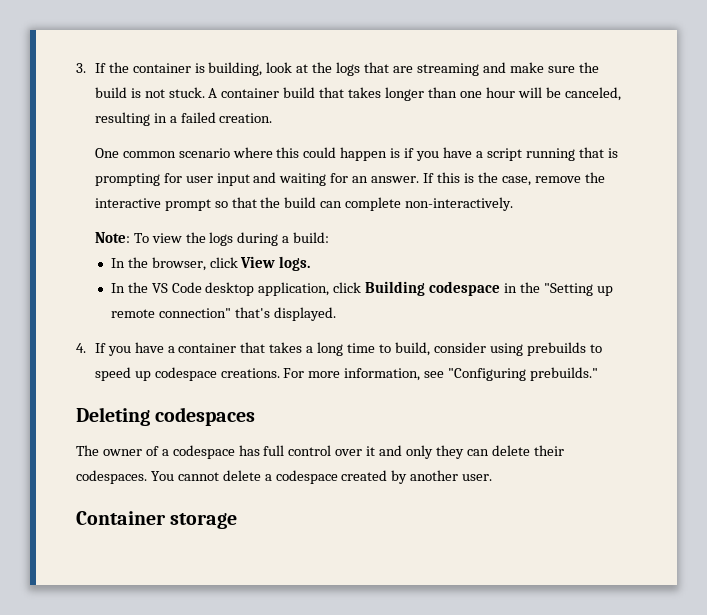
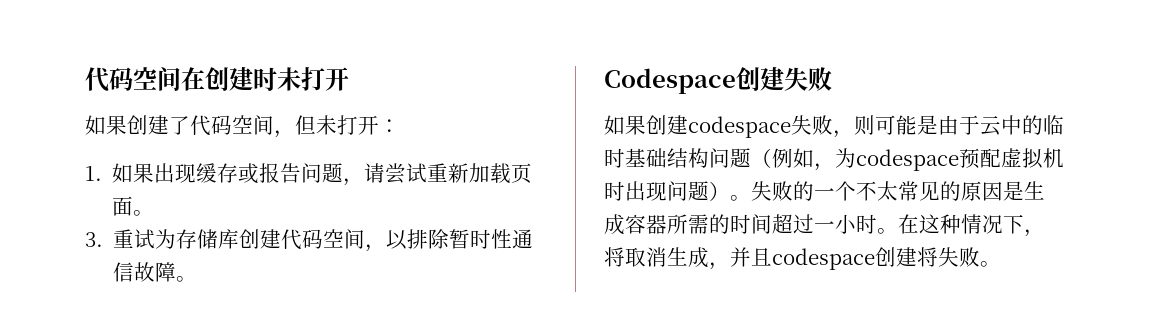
[76,62,599,76] [94,87,621,101] [94,112,273,126] [94,147,618,161] [94,172,605,186] [94,197,514,211] [94,232,330,246] [110,256,311,271] [110,281,613,296] [110,307,336,321] [76,342,602,356] [94,367,599,381] [76,407,256,426] [76,445,564,459] [76,470,493,484] [76,511,238,529] 3. If the container is building, look at the logs that are streaming and make sure the build is not stuck. A container build that takes longer than one hour will be canceled, resulting in a failed creation. // One common scenario where this could happen is if you have a script running that is prompting for user input and waiting for an answer. If this is the case, remove the interactive prompt so that the build can complete non-interactively. // Note: To view the logs during a build: // In the browser, click View logs. // In the VS Code desktop application, click Building codespace in the "Setting up remote connection" that's displayed. // 4. If you have a container that takes a long time to build, consider using prebuilds to speed up codespace creations. For more information, see "Configuring prebuilds." // Deleting codespaces // The owner of a codespace has full control over it and only they can delete their codespaces. You cannot delete a codespace created by another user. // Container storage -> [85,67,349,92] [85,115,400,138] [85,163,533,186] [112,196,155,216] [85,229,534,252] [113,262,198,282] [604,67,832,94] [604,115,1064,138] [604,148,1064,171] [604,181,1045,201] [604,214,1045,237] [604,247,1001,270] 代码空间在创建时未打开 // 如果创建了代码空间，但未打开： // 1.如果出现缓存或报告问题，请尝试重新加载页面。 // 3.重试为存储库创建代码空间，以排除暂时性通信故障。 // Codespace创建失败 // 如果创建codespace失败，则可能是由于云中的临时基础结构问题（例如，为codespace预配虚拟机时出现问题）。失败的一个不太常见的原因是生成容器所需的时间超过一小时。在这种情况下，将取消生成，并且codespace创建将失败。

